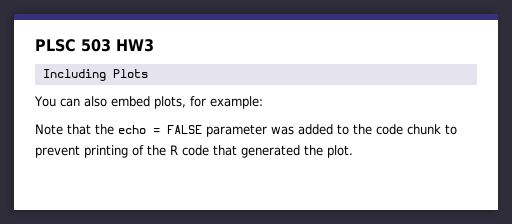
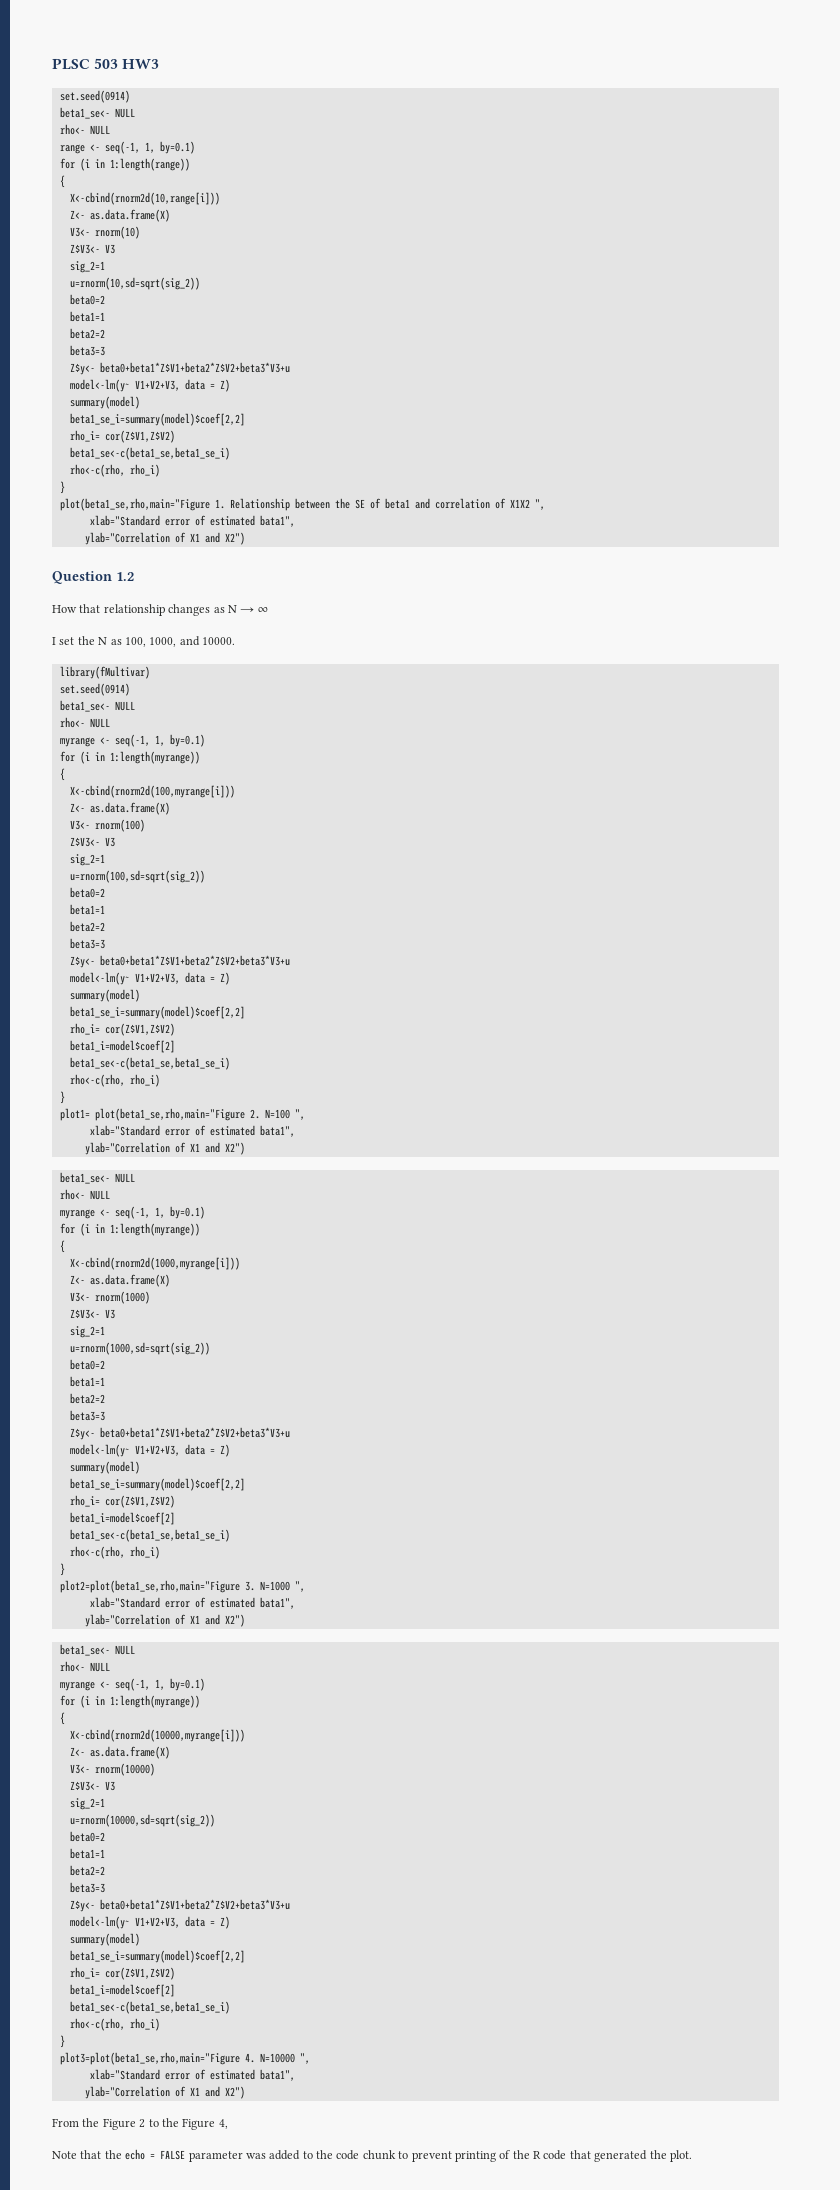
[42,69,148,81] [34,96,263,109] Including Plots // You can also embed plots, for example: -> [59,90,130,103] [59,107,135,119] [59,124,110,135] [59,141,195,154] [59,158,190,171] [59,175,65,188] [69,192,220,205] [69,209,170,222] [69,226,140,239] [69,244,115,254] [69,261,105,273] [69,277,200,290] [69,294,105,305] [69,311,105,322] [69,328,105,339] [69,345,105,356] [69,362,290,375] [69,379,230,392] [69,396,140,409] [69,413,245,426] [69,430,175,443] [69,447,230,460] [69,464,160,477] [59,481,65,494] [59,498,545,511] [89,515,295,527] [84,532,245,545] [52,571,134,584] [52,604,268,616] [52,636,235,647] [59,666,150,679] [59,683,130,696] [59,700,135,712] [59,717,110,728] [59,734,205,747] [59,751,200,764] [59,768,65,781] [69,785,235,798] [69,802,170,815] [69,819,145,832] [69,837,115,847] [69,854,105,866] [69,870,205,883] [69,887,105,898] [69,904,105,915] [69,921,105,932] [69,938,105,949] [69,955,290,968] [69,972,230,985] [69,989,140,1002] [69,1006,245,1019] [69,1023,175,1036] [69,1040,175,1053] [69,1057,230,1070] [69,1074,160,1087] [59,1091,65,1104] [59,1108,305,1121] [89,1125,295,1137] [84,1142,245,1155] [59,1172,135,1184] [59,1189,110,1200] [59,1206,205,1219] [59,1223,200,1236] [59,1240,65,1253] [69,1257,240,1270] [69,1274,170,1287] [69,1291,150,1304] [69,1309,115,1319] [69,1326,105,1338] [69,1342,210,1355] [69,1359,105,1370] [69,1376,105,1387] [69,1393,105,1404] [69,1410,105,1421] [69,1427,290,1440] [69,1444,230,1457] [69,1461,140,1474] [69,1478,245,1491] [69,1495,175,1508] [69,1512,175,1525] [69,1529,230,1542] [69,1546,160,1559] [59,1563,65,1576] [59,1580,305,1593] [89,1597,295,1609] [84,1614,245,1627] [59,1644,135,1656] [59,1661,110,1672] [59,1678,205,1691] [59,1695,200,1708] [59,1712,65,1725] [69,1729,245,1742] [69,1746,170,1759] [69,1763,155,1776] [69,1781,115,1791] [69,1798,105,1810] [69,1814,215,1827] [69,1831,105,1842] [69,1848,105,1859] [69,1865,105,1876] [69,1882,105,1893] [69,1899,290,1912] [69,1916,230,1929] [69,1933,140,1946] [69,1950,245,1963] [69,1967,175,1980] [69,1984,175,1997] [69,2001,230,2014] [69,2018,160,2031] [59,2035,65,2048] [59,2052,310,2065] [89,2069,295,2081] [84,2086,245,2099] [52,2118,228,2130] set.seed(0914) // beta1_se<- NULL // rho<- NULL // range <- seq(-1, 1, by=0.1) // for (i in 1:length(range)) // { // X<-cbind(rnorm2d(10,range[i])) // Z<- as.data.frame(X) // V3<- rnorm(10) // Z$V3<- V3 // sig_2=1 // u=rnorm(10,sd=sqrt(sig_2)) // beta0=2 // beta1=1 // beta2=2 // beta3=3 // Z$y<- beta0+beta1*Z$V1+beta2*Z$V2+beta3*V3+u // model<-lm(y~ V1+V2+V3, data = Z) // summary(model) // beta1_se_i=summary(model)$coef[2,2] // rho_i= cor(Z$V1,Z$V2) // beta1_se<-c(beta1_se,beta1_se_i) // rho<-c(rho, rho_i) // } // plot(beta1_se,rho,main="Figure 1. Relationship between the SE of beta1 and correlation of X1X2 ", // xlab="Standard error of estimated bata1", // ylab="Correlation of X1 and X2") // Question 1.2 // How that relationship changes as N → ∞ // I set the N as 100, 1000, and 10000. // library(fMultivar) // set.seed(0914) // beta1_se<- NULL // rho<- NULL // myrange <- seq(-1, 1, by=0.1) // for (i in 1:length(myrange)) // { // X<-cbind(rnorm2d(100,myrange[i])) // Z<- as.data.frame(X) // V3<- rnorm(100) // Z$V3<- V3 // sig_2=1 // u=rnorm(100,sd=sqrt(sig_2)) // beta0=2 // beta1=1 // beta2=2 // beta3=3 // Z$y<- beta0+beta1*Z$V1+beta2*Z$V2+beta3*V3+u // model<-lm(y~ V1+V2+V3, data = Z) // summary(model) // beta1_se_i=summary(model)$coef[2,2] // rho_i= cor(Z$V1,Z$V2) // beta1_i=model$coef[2] // beta1_se<-c(beta1_se,beta1_se_i) // rho<-c(rho, rho_i) // } // plot1= plot(beta1_se,rho,main="Figure 2. N=100 ", // xlab="Standard error of estimated bata1", // ylab="Correlation of X1 and X2") // beta1_se<- NULL // rho<- NULL // myrange <- seq(-1, 1, by=0.1) // for (i in 1:length(myrange)) // { // X<-cbind(rnorm2d(1000,myrange[i])) // Z<- as.data.frame(X) // V3<- rnorm(1000) // Z$V3<- V3 // sig_2=1 // u=rnorm(1000,sd=sqrt(sig_2)) // beta0=2 // beta1=1 // beta2=2 // beta3=3 // Z$y<- beta0+beta1*Z$V1+beta2*Z$V2+beta3*V3+u // model<-lm(y~ V1+V2+V3, data = Z) // summary(model) // beta1_se_i=summary(model)$coef[2,2] // rho_i= cor(Z$V1,Z$V2) // beta1_i=model$coef[2] // beta1_se<-c(beta1_se,beta1_se_i) // rho<-c(rho, rho_i) // } // plot2=plot(beta1_se,rho,main="Figure 3. N=1000 ", // xlab="Standard error of estimated bata1", // ylab="Correlation of X1 and X2") // beta1_se<- NULL // rho<- NULL // myrange <- seq(-1, 1, by=0.1) // for (i in 1:length(myrange)) // { // X<-cbind(rnorm2d(10000,myrange[i])) // Z<- as.data.frame(X) // V3<- rnorm(10000) // Z$V3<- V3 // sig_2=1 // u=rnorm(10000,sd=sqrt(sig_2)) // beta0=2 // beta1=1 // beta2=2 // beta3=3 // Z$y<- beta0+beta1*Z$V1+beta2*Z$V2+beta3*V3+u // model<-lm(y~ V1+V2+V3, data = Z) // summary(model) // beta1_se_i=summary(model)$coef[2,2] // rho_i= cor(Z$V1,Z$V2) // beta1_i=model$coef[2] // beta1_se<-c(beta1_se,beta1_se_i) // rho<-c(rho, rho_i) // } // plot3=plot(beta1_se,rho,main="Figure 4. N=10000 ", // xlab="Standard error of estimated bata1", // ylab="Correlation of X1 and X2") // From the Figure 2 to the Figure 4,

